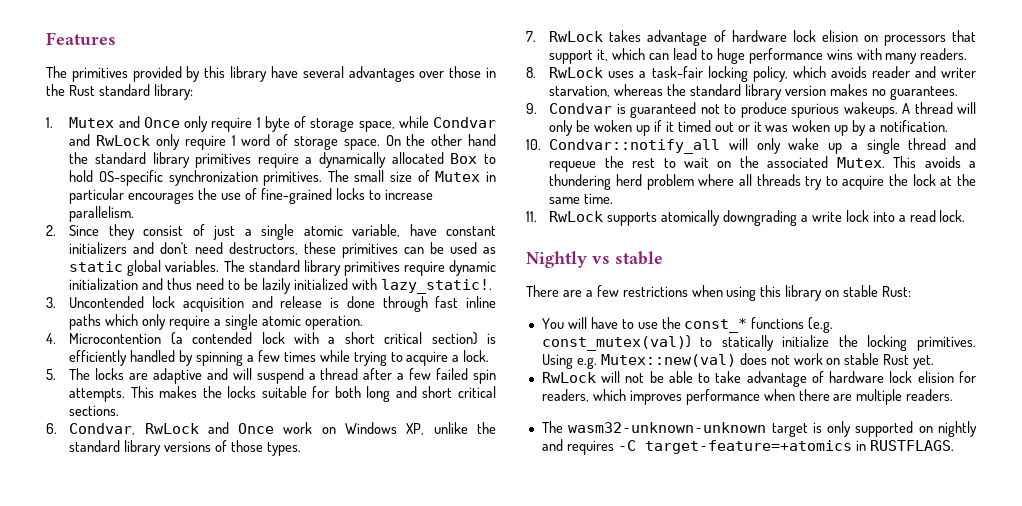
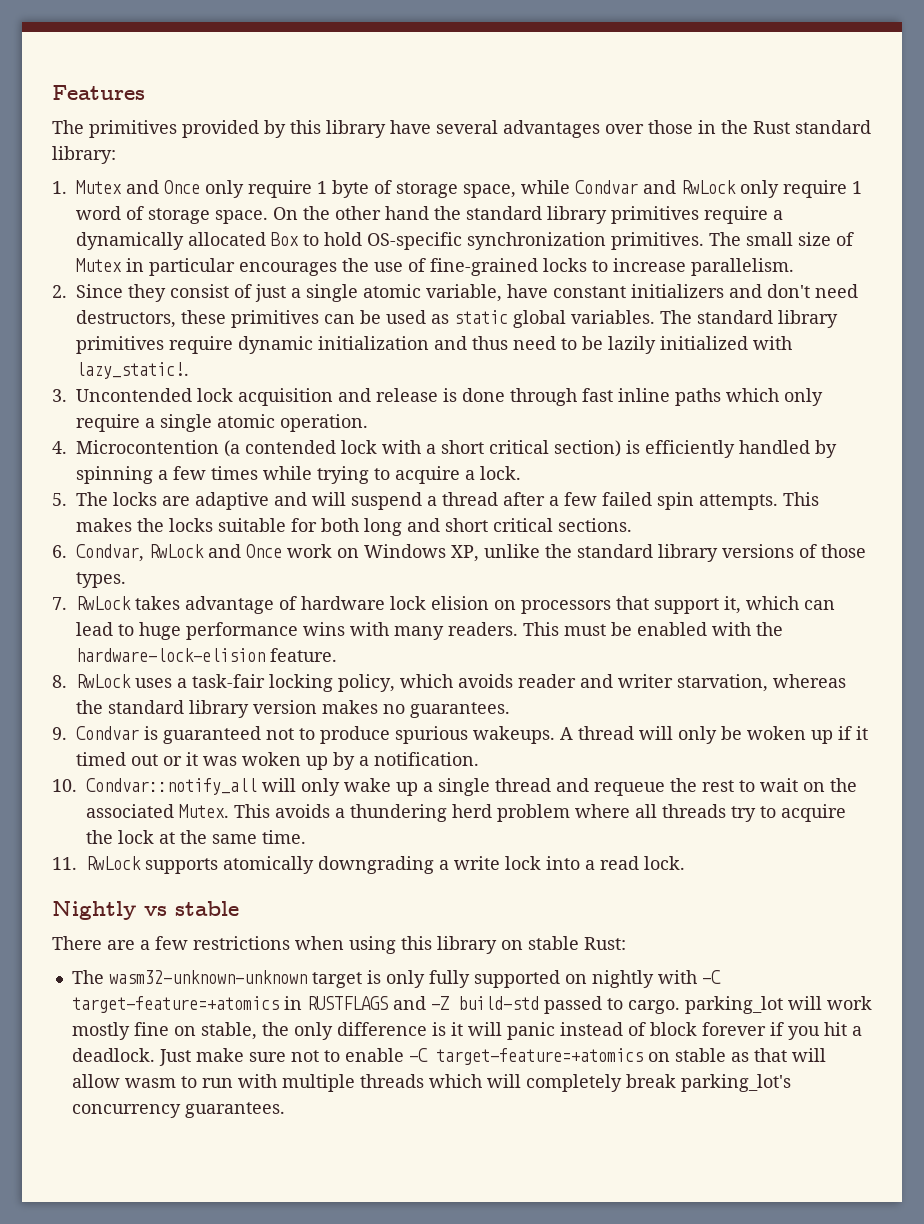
(968, 54) none -> [523,622,783,636] [76,648,337,662] This must be enabled with the hardware-lock-elision feature.
[541,317,834,333] [541,335,976,351] [541,353,935,369] [541,371,976,387] [541,389,954,405] // You will have to use the const_* functions (e.g. const_mutex(val)) to statically initialize the locking primitives. Using e.g. Mutex::new(val) does not work on stable Rust yet. // RwLock will not be able to take advantage of hardware lock elision for readers, which improves performance when there are multiple readers. -> (626, 943) none
(852, 429) none -> [428,970,470,988] fully
[541,439,614,455] and requires -> [657,970,697,984] with
[869,440,954,451] RUSTFLAGS. -> [306,996,872,1014] [71,1022,862,1040] [71,1048,826,1066] [71,1074,791,1092] [71,1102,285,1118] RUSTFLAGS and -Z build-std passed to cargo. parking_lot will work mostly fine on stable, the only difference is it will panic instead of block forever if you hit a deadlock. Just make sure not to enable -C target-feature=+atomics on stable as that will allow wasm to run with multiple threads which will completely break parking_lot's concurrency guarantees.

